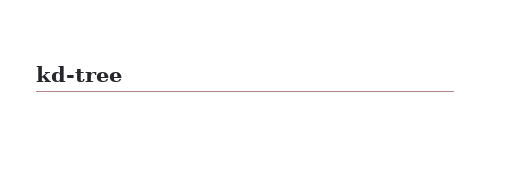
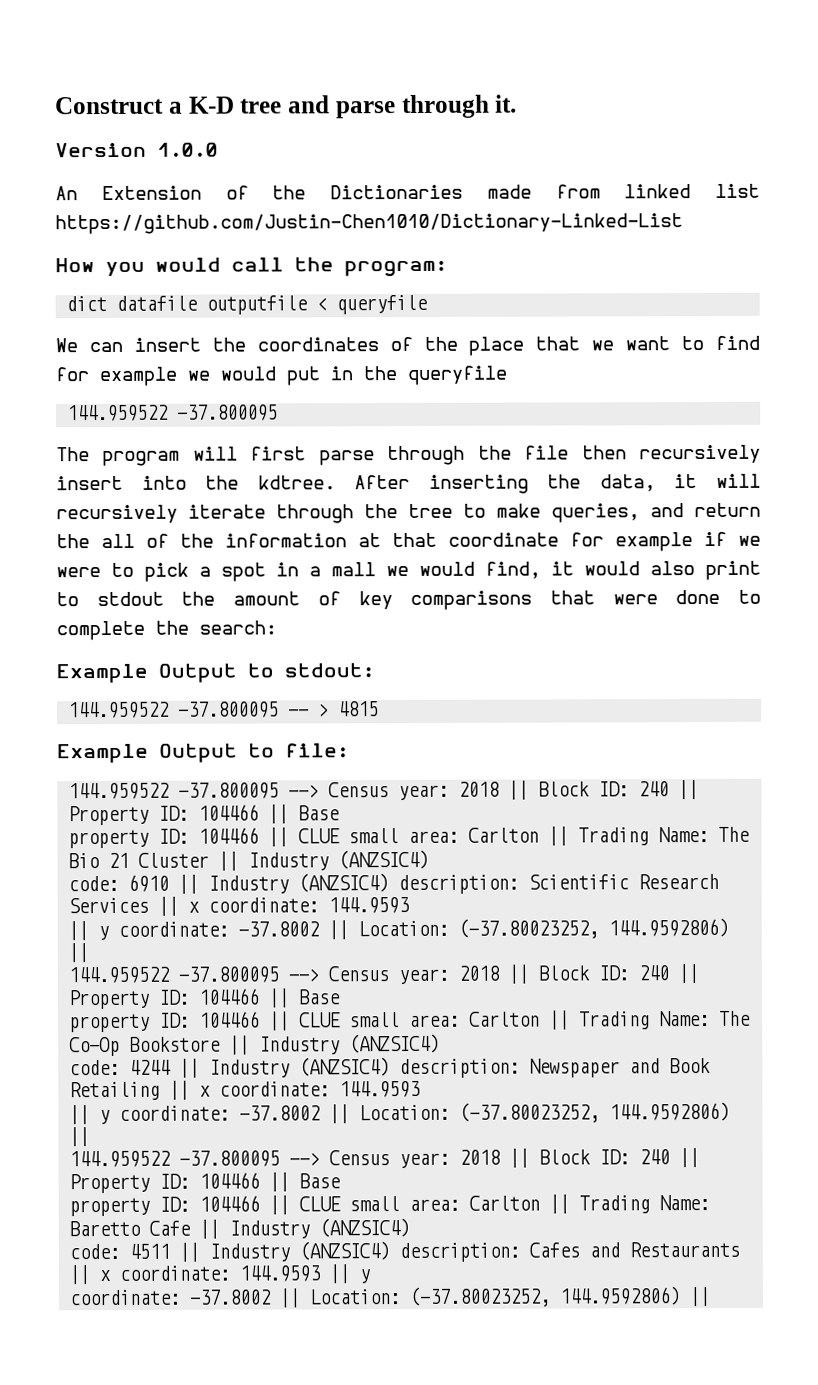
[36,66,122,82] kd-tree -> [55,94,518,119] [55,142,219,158] [55,183,760,201] [55,213,683,235] [55,257,447,277] [66,294,429,315] [55,335,760,356] [55,365,507,387] [67,404,279,422] [56,444,761,467] [56,473,761,494] [56,502,761,524] [56,531,761,552] [56,560,761,582] [56,589,762,610] [56,620,277,641] [56,663,374,684] [68,701,380,719] [57,743,349,764] [68,780,700,801] [68,804,341,826] [68,826,751,849] [68,849,430,871] [68,873,720,895] [68,896,411,916] [68,917,730,941] [68,943,90,963] [68,964,700,985] [68,988,342,1010] [69,1010,752,1033] [69,1033,441,1057] [69,1057,712,1079] [69,1080,422,1101] [69,1101,731,1125] [69,1127,91,1147] [69,1148,701,1169] [69,1172,342,1194] [69,1194,711,1217] [69,1217,411,1239] [69,1241,741,1263] [69,1264,371,1285] [69,1286,712,1308] Construct a K-D tree and parse through it. // Version 1.0.0 // An Extension of the Dictionaries made from linked list https://github.com/Justin-Chen1010/Dictionary-Linked-List // How you would call the program: // dict datafile outputfile < queryfile // We can insert the coordinates of the place that we want to find for example we would put in the queryfile // 144.959522 -37.800095 // The program will first parse through the file then recursively insert into the kdtree. After inserting the data, it will recursively iterate through the tree to make queries, and return the all of the information at that coordinate for example if we were to pick a spot in a mall we would find, it would also print to stdout the amount of key comparisons that were done to complete the search: // Example Output to stdout: // 144.959522 -37.800095 -- > 4815 // Example Output to file: // 144.959522 -37.800095 --> Census year: 2018 || Block ID: 240 || Property ID: 104466 || Base // property ID: 104466 || CLUE small area: Carlton || Trading Name: The Bio 21 Cluster || Industry (ANZSIC4) // code: 6910 || Industry (ANZSIC4) description: Scientific Research Services || x coordinate: 144.9593 // || y coordinate: -37.8002 || Location: (-37.80023252, 144.9592806) || // 144.959522 -37.800095 --> Census year: 2018 || Block ID: 240 || Property ID: 104466 || Base // property ID: 104466 || CLUE small area: Carlton || Trading Name: The Co-Op Bookstore || Industry (ANZSIC4) // code: 4244 || Industry (ANZSIC4) description: Newspaper and Book Retailing || x coordinate: 144.9593 // || y coordinate: -37.8002 || Location: (-37.80023252, 144.9592806) || // 144.959522 -37.800095 --> Census year: 2018 || Block ID: 240 || Property ID: 104466 || Base // property ID: 104466 || CLUE small area: Carlton || Trading Name: Baretto Cafe || Industry (ANZSIC4) // code: 4511 || Industry (ANZSIC4) description: Cafes and Restaurants || x coordinate: 144.9593 || y // coordinate: -37.8002 || Location: (-37.80023252, 144.9592806) ||

